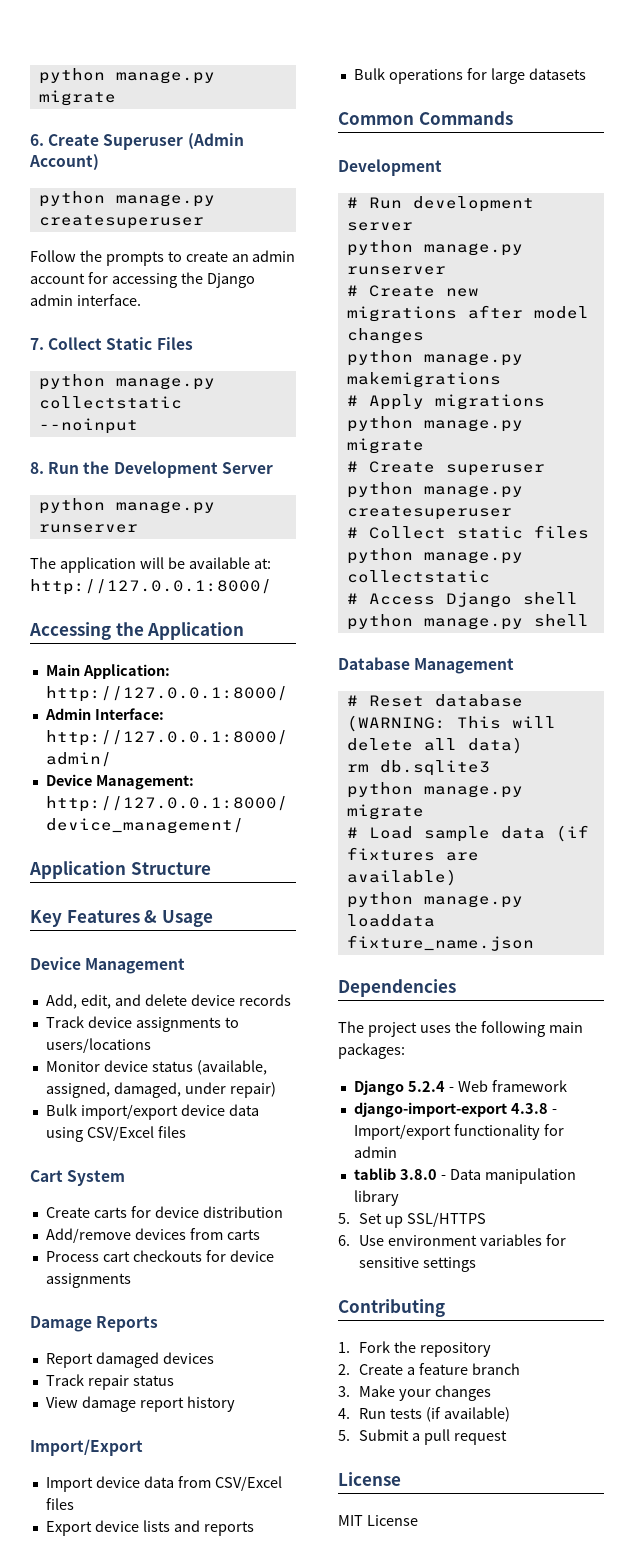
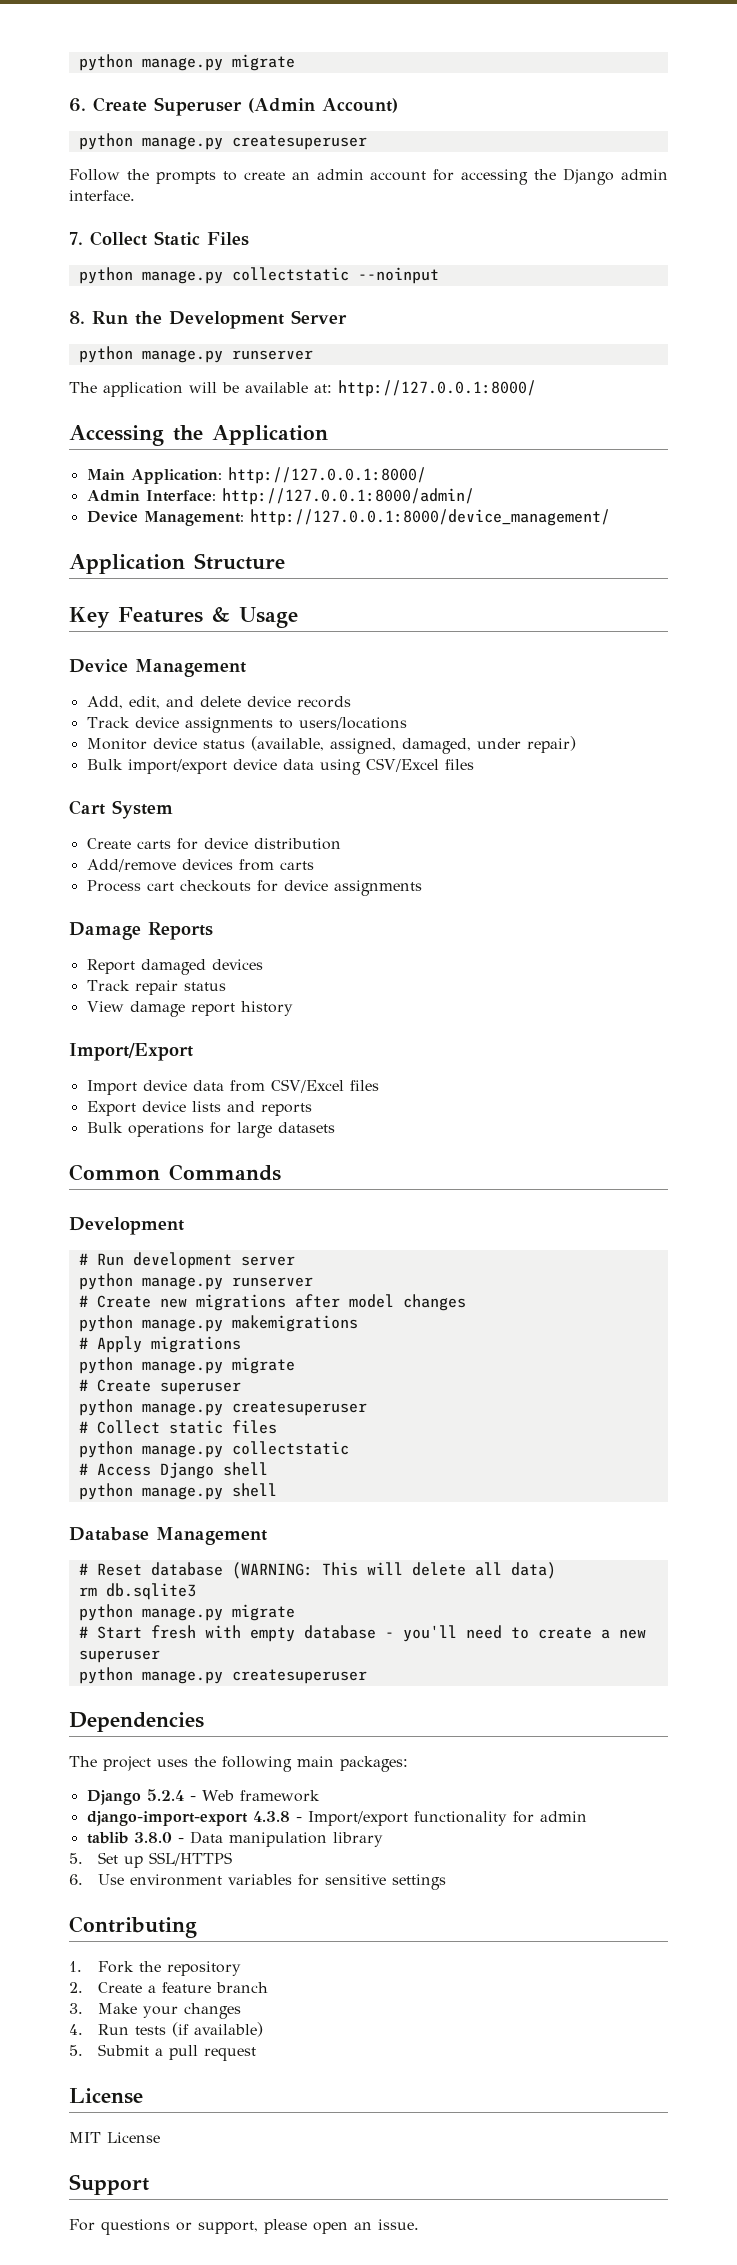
[368,825,589,842] [346,847,479,861] [346,869,457,886] [346,892,523,908] [346,914,435,927] [346,935,534,951] Load sample data (if fixtures are available) // python manage.py loaddata fixture_name.json -> [96,1625,646,1642] [78,1650,160,1663] [78,1667,367,1684] Start fresh with empty database - you'll need to create a new superuser // python manage.py createsuperuser
(418, 1520) none -> [69,2174,149,2195] [69,2219,419,2235] // Support // For questions or support, please open an issue.

